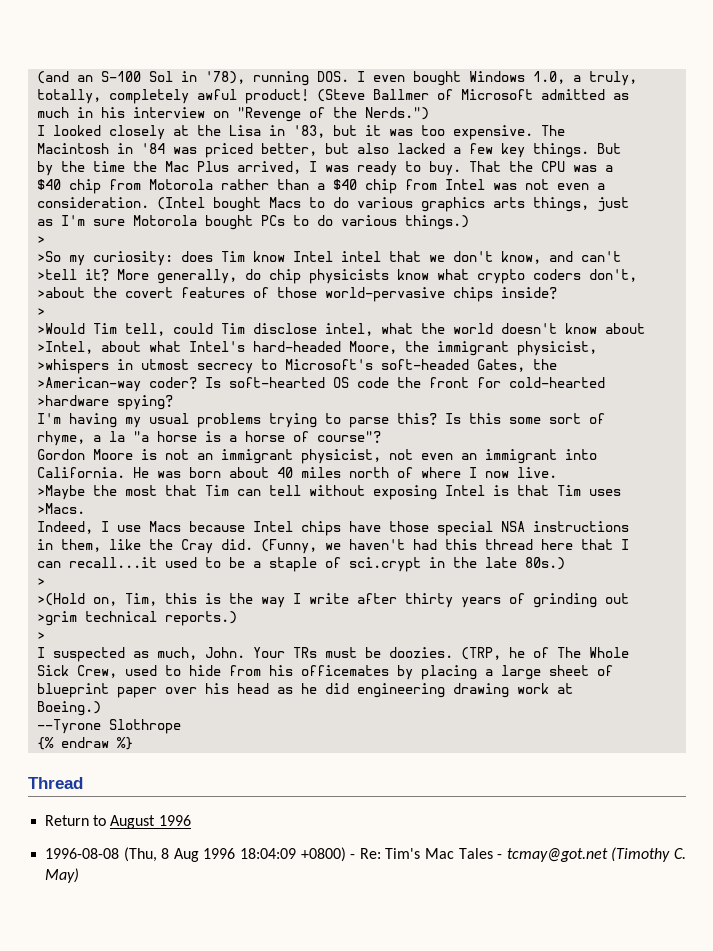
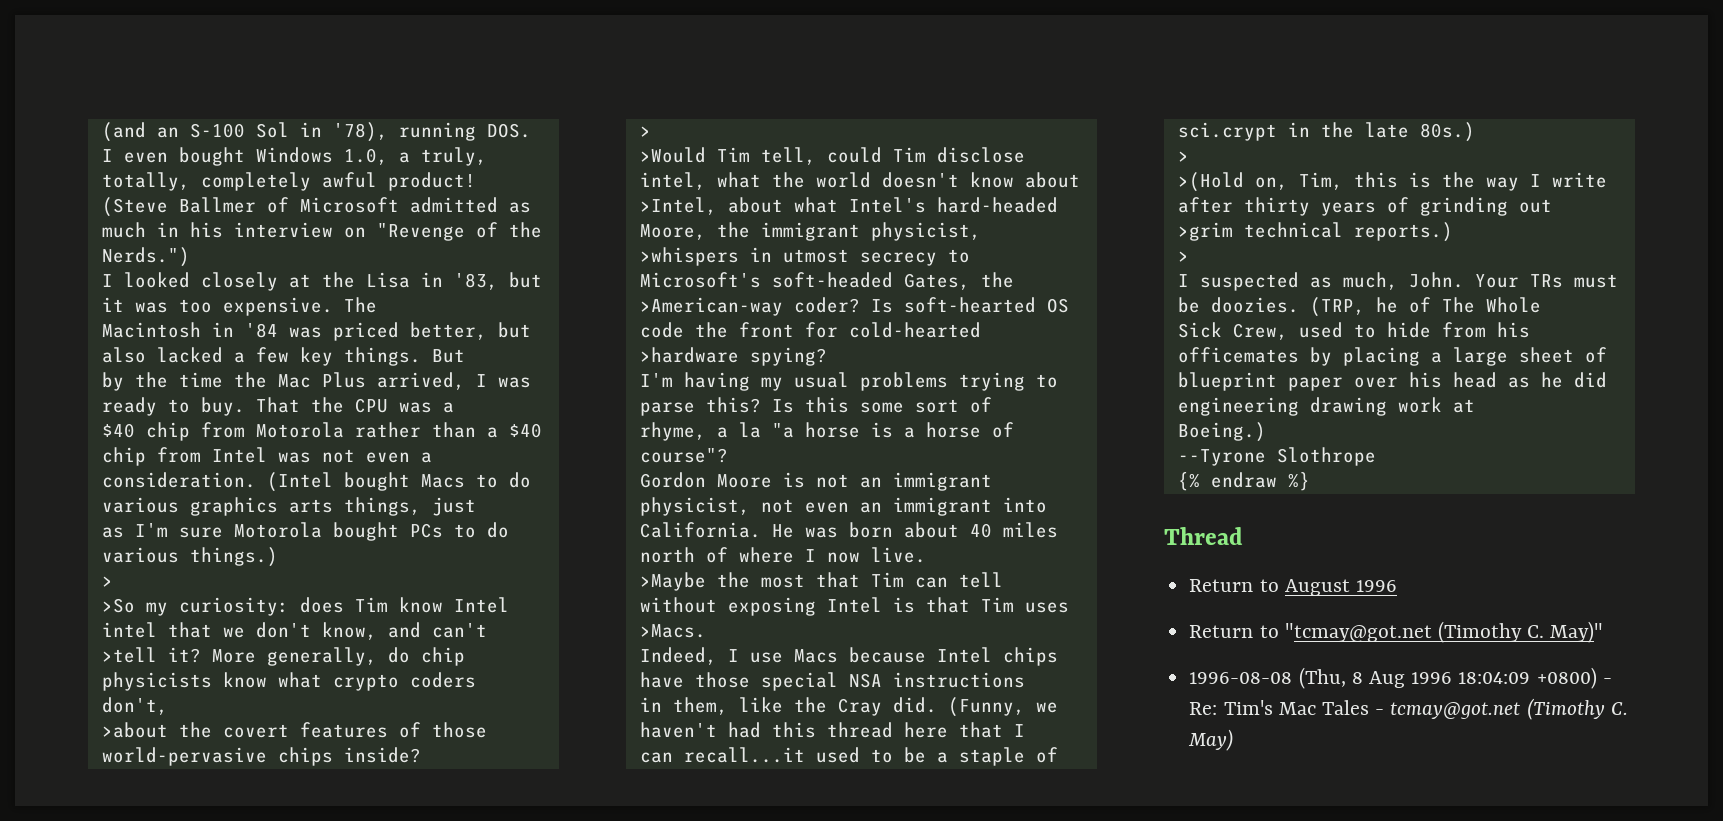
(191, 820) none -> [1189,621,1604,643] // Return to "tcmay@got.net (Timothy C. May)"

